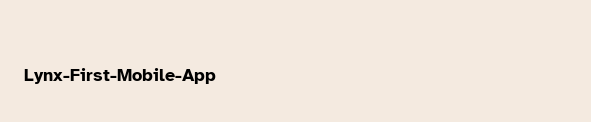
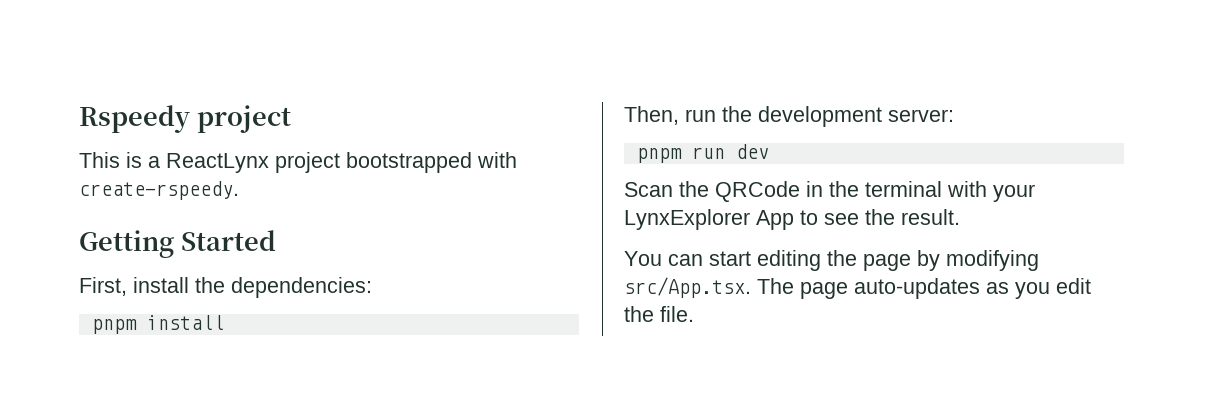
[24,68,216,84] Lynx-First-Mobile-App -> [79,105,291,133] [79,152,517,173] [79,181,239,200] [79,230,276,258] [79,277,372,298] [91,315,224,334] [624,106,954,127] [636,144,769,163] [624,181,1035,202] [624,209,960,230] [624,250,1039,271] [624,277,1091,299] [624,306,694,322] Rspeedy project // This is a ReactLynx project bootstrapped with create-rspeedy. // Getting Started // First, install the dependencies: // pnpm install // Then, run the development server: // pnpm run dev // Scan the QRCode in the terminal with your LynxExplorer App to see the result. // You can start editing the page by modifying src/App.tsx. The page auto-updates as you edit the file.

